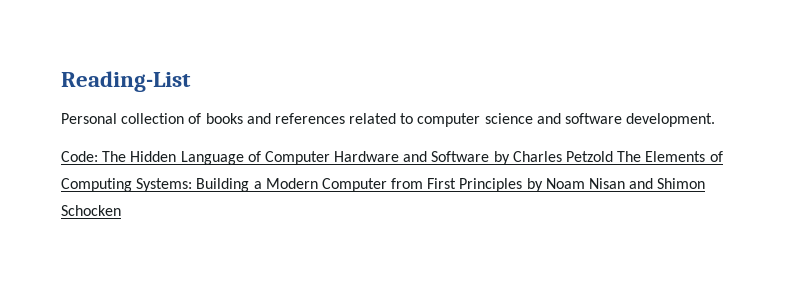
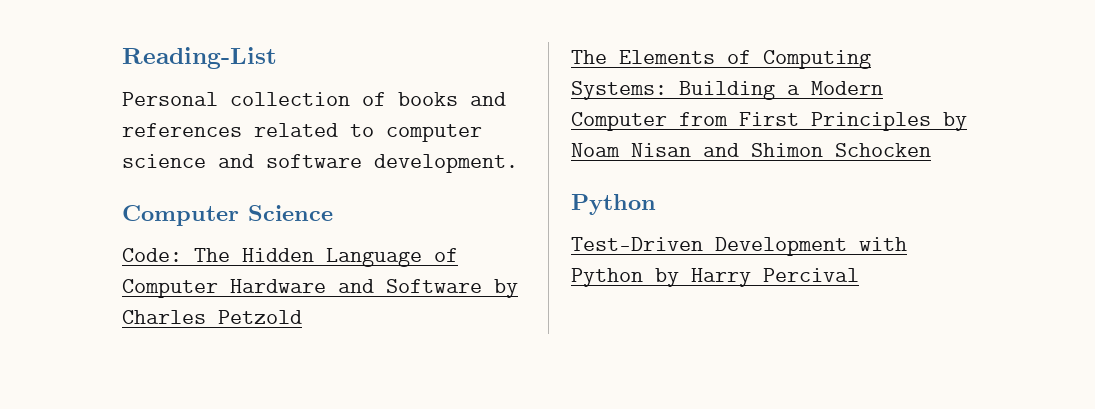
(716, 120) none -> [122,205,333,226] // Computer Science
(614, 156) none -> (302, 317) //
(121, 210) none -> [571,194,656,215] [571,237,907,256] [571,268,859,287] // Python // Test-Driven Development with Python by Harry Percival

